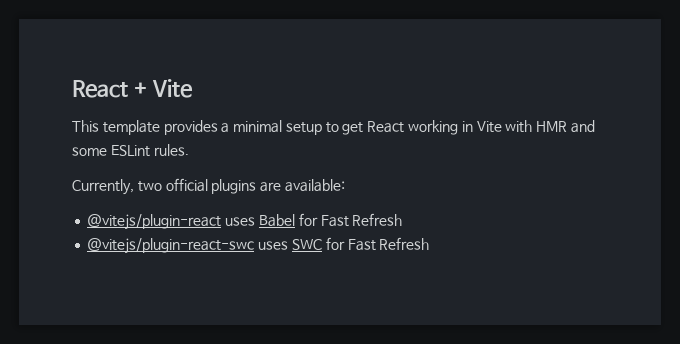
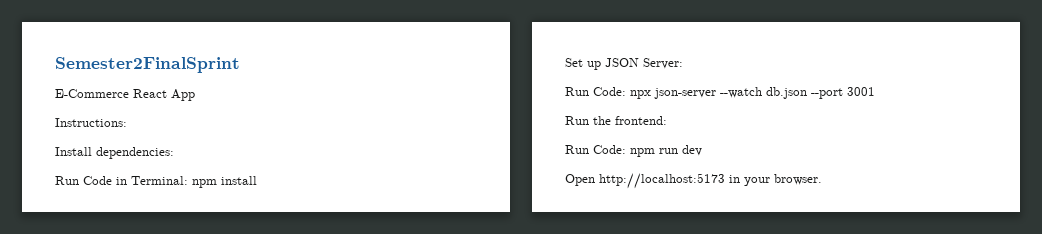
[72,79,193,98] [72,120,595,135] [72,144,189,157] [72,178,345,195] [87,213,403,230] [87,237,430,254] React + Vite // This template provides a minimal setup to get React working in Vite with HMR and some ESLint rules. // Currently, two official plugins are available: // @vitejs/plugin-react uses Babel for Fast Refresh // @vitejs/plugin-react-swc uses SWC for Fast Refresh -> [55,57,240,73] [55,89,195,101] [55,118,127,127] [55,147,174,159] [55,176,257,188] [565,58,683,70] [565,87,875,99] [565,116,667,125] [565,145,702,157] [565,173,822,189] Semester2FinalSprint // E-Commerce React App // Instructions: // Install dependencies: // Run Code in Terminal: npm install // Set up JSON Server: // Run Code: npx json-server --watch db.json --port 3001 // Run the frontend: // Run Code: npm run dev // Open http://localhost:5173 in your browser.

